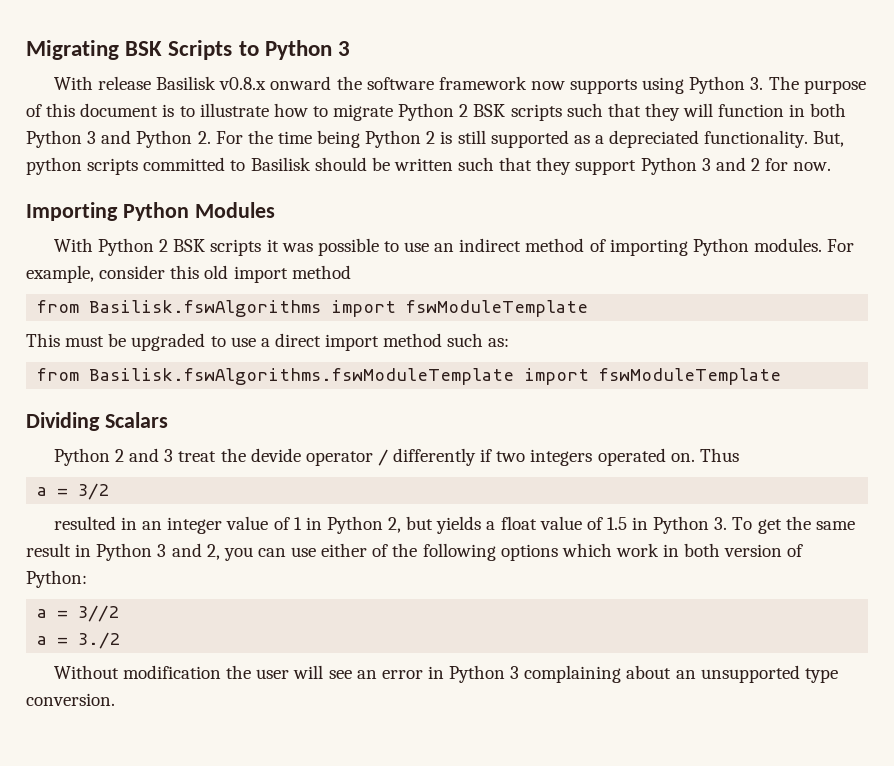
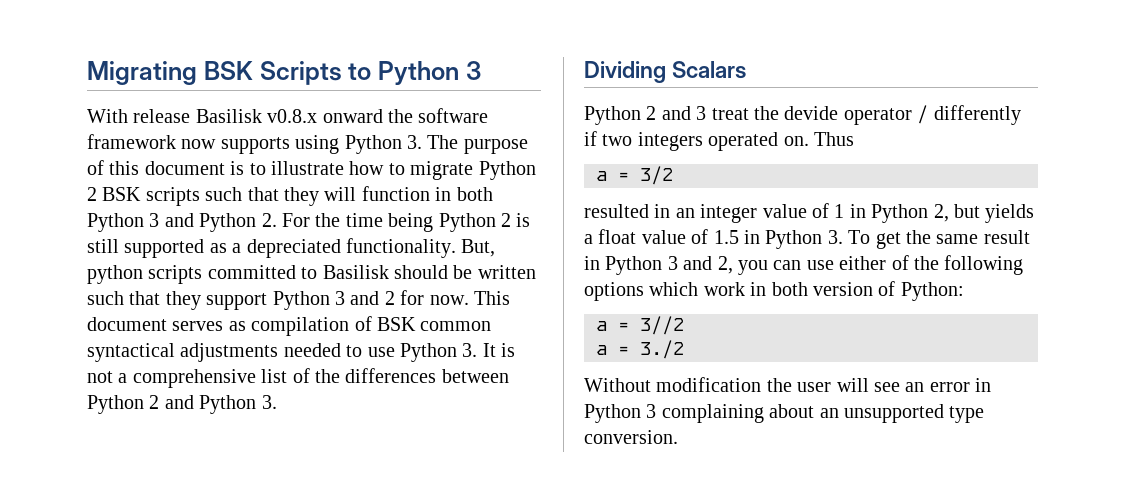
[26,202,275,221] [53,238,855,256] [26,265,351,283] [37,300,589,317] [26,333,510,351] [37,368,782,385] // Importing Python Modules // With Python 2 BSK scripts it was possible to use an indirect method of importing Python modules. For example, consider this old import method // from Basilisk.fswAlgorithms import fswModuleTemplate // This must be upgraded to use a direct import method such as: // from Basilisk.fswAlgorithms.fswModuleTemplate import fswModuleTemplate -> [473,291,510,305] [87,316,492,336] [87,343,516,362] [87,368,509,388] [87,395,277,414] This document serves as compilation of BSK common syntactical adjustments needed to use Python 3. It is not a comprehensive list of the differences between Python 2 and Python 3.

